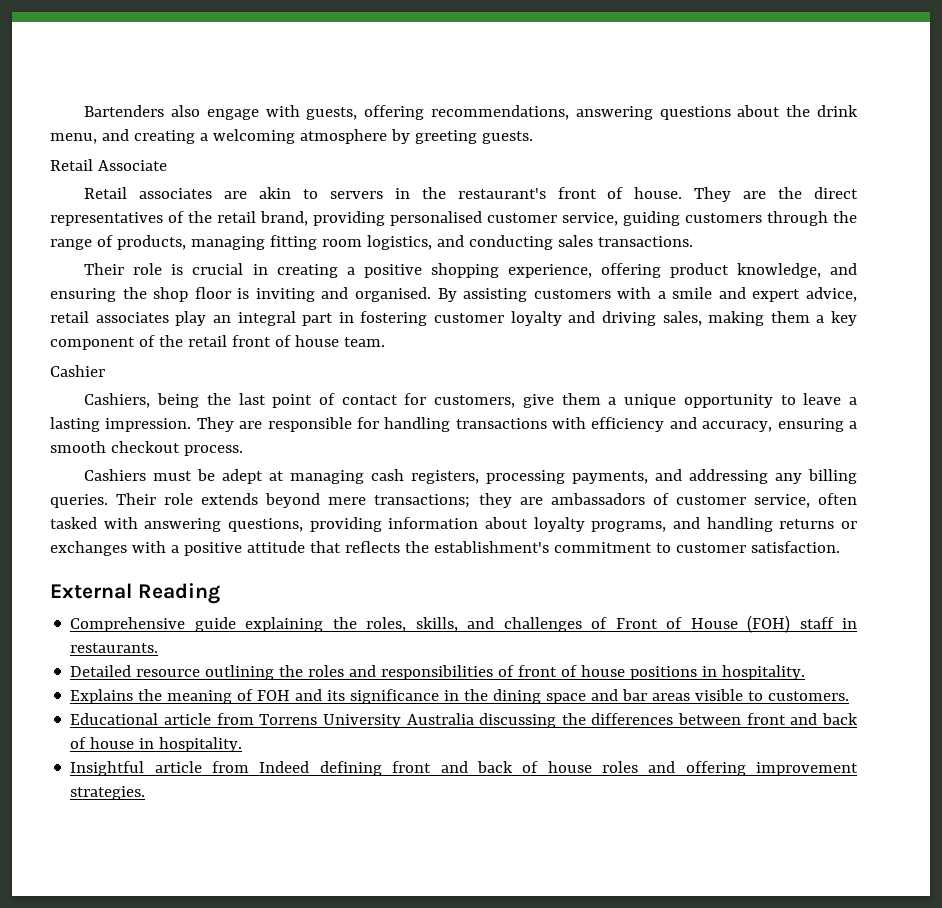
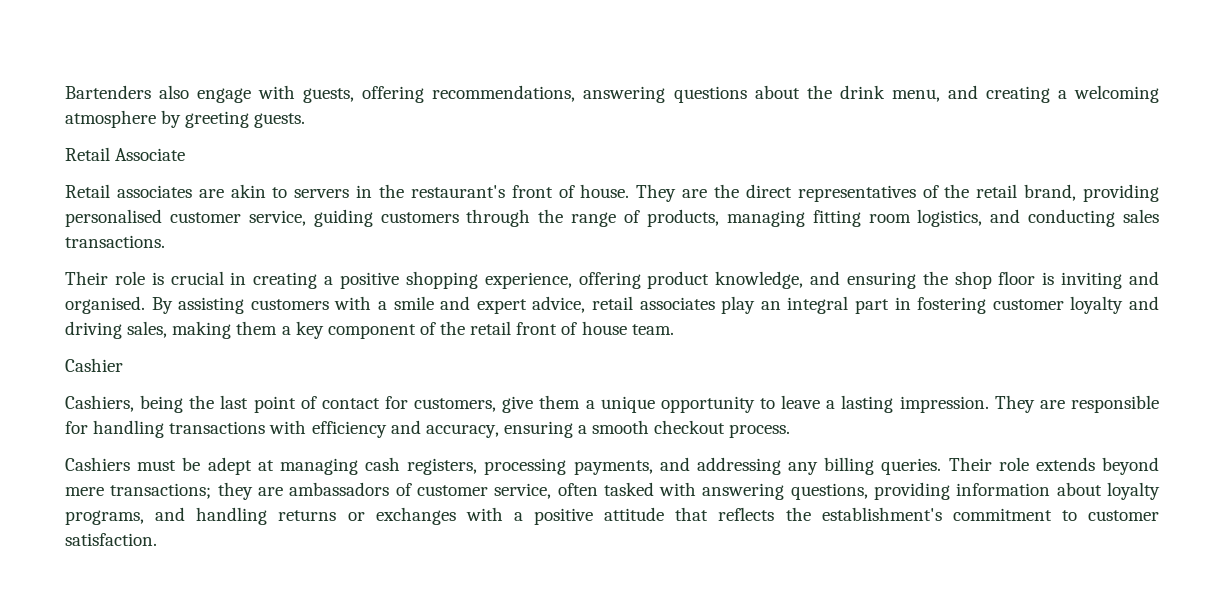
[50,583,220,604] [70,615,858,633] [70,643,159,653] [70,665,806,680] [70,689,850,704] [70,713,859,728] [70,737,243,752] [70,761,859,776] [70,786,146,800] // External Reading // Comprehensive guide explaining the roles, skills, and challenges of Front of House (FOH) staff in restaurants. // Detailed resource outlining the roles and responsibilities of front of house positions in hospitality. // Explains the meaning of FOH and its significance in the dining space and bar areas visible to customers. // Educational article from Torrens University Australia discussing the differences between front and back of house in hospitality. // Insightful article from Indeed defining front and back of house roles and offering improvement strategies. -> (157, 539) none

